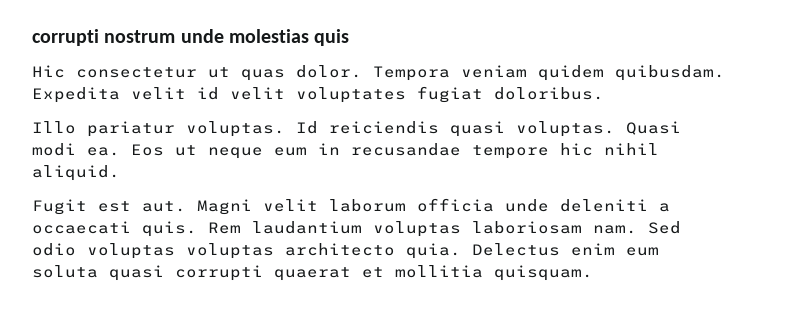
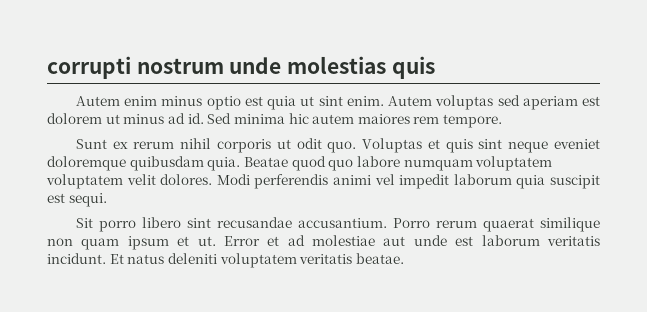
[32,65,725,81] [32,86,604,103] [32,121,681,137] [32,143,659,159] [32,165,120,181] [32,198,670,215] [32,221,681,237] [32,243,659,259] [32,265,593,281] Hic consectetur ut quas dolor. Tempora veniam quidem quibusdam. Expedita velit id velit voluptates fugiat doloribus. // Illo pariatur voluptas. Id reiciendis quasi voluptas. Quasi modi ea. Eos ut neque eum in recusandae tempore hic nihil aliquid. // Fugit est aut. Magni velit laborum officia unde deleniti a occaecati quis. Rem laudantium voluptas laboriosam nam. Sed odio voluptas voluptas architecto quia. Delectus enim eum soluta quasi corrupti quaerat et mollitia quisquam. -> [75,95,600,110] [47,113,503,128] [75,138,600,153] [47,156,553,171] [46,174,601,189] [47,193,107,207] [75,217,600,232] [47,235,600,250] [47,253,404,268] Autem enim minus optio est quia ut sint enim. Autem voluptas sed aperiam est dolorem ut minus ad id. Sed minima hic autem maiores rem tempore. // Sunt ex rerum nihil corporis ut odit quo. Voluptas et quis sint neque eveniet doloremque quibusdam quia. Beatae quod quo labore numquam voluptatem voluptatem velit dolores. Modi perferendis animi vel impedit laborum quia suscipit est sequi. // Sit porro libero sint recusandae accusantium. Porro rerum quaerat similique non quam ipsum et ut. Error et ad molestiae aut unde est laborum veritatis incidunt. Et natus deleniti voluptatem veritatis beatae.

